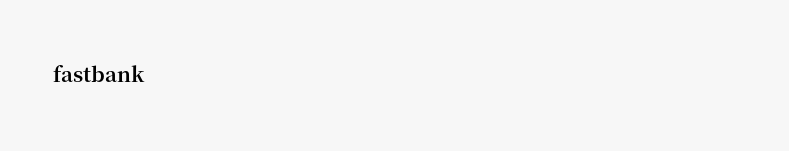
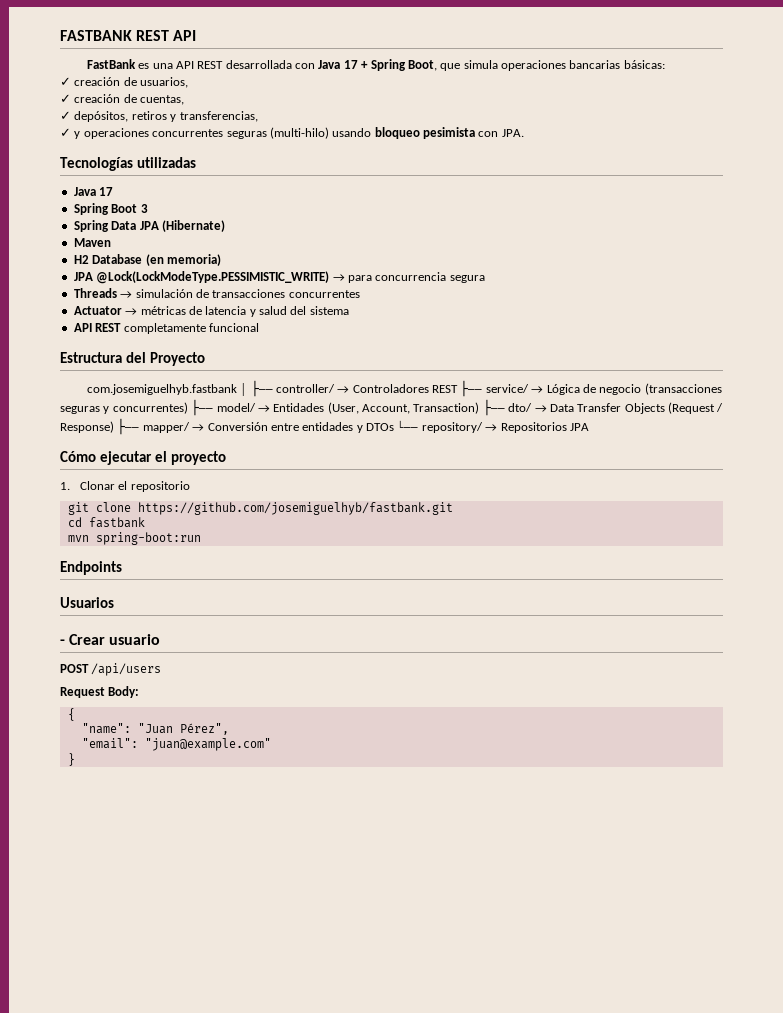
[53,65,145,82] fastbank -> [60,30,197,41] [86,59,665,71] [60,77,189,88] [60,94,185,105] [60,111,258,122] [60,127,524,139] [60,157,196,171] [73,187,114,196] [73,203,148,215] [73,220,225,232] [73,238,111,247] [73,254,221,266] [73,271,485,284] [73,288,360,298] [73,306,349,317] [73,323,259,334] [60,352,205,366] [86,380,722,397] [60,399,724,416] [60,418,589,435] [60,451,226,465] [60,481,190,492] [67,502,453,515] [67,517,145,528] [67,532,201,545] [60,561,122,575] [60,597,114,608] [60,634,161,645] [60,663,162,676] [60,686,140,698] [67,708,75,721] [81,723,229,735] [81,738,271,751] [67,753,75,766] FASTBANK REST API // FastBank es una API REST desarrollada con Java 17 + Spring Boot, que simula operaciones bancarias básicas: // ✓ creación de usuarios, // ✓ creación de cuentas, // ✓ depósitos, retiros y transferencias, // ✓ y operaciones concurrentes seguras (multi-hilo) usando bloqueo pesimista con JPA. // Tecnologías utilizadas // Java 17 // Spring Boot 3 // Spring Data JPA (Hibernate) // Maven // H2 Database (en memoria) // JPA @Lock(LockModeType.PESSIMISTIC_WRITE) → para concurrencia segura // Threads → simulación de transacciones concurrentes // Actuator → métricas de latencia y salud del sistema // API REST completamente funcional // Estructura del Proyecto // com.josemiguelhyb.fastbank │ ├── controller/ → Controladores REST ├── service/ → Lógica de negocio (transacciones seguras y concurrentes) ├── model/ → Entidades (User, Account, Transaction) ├── dto/ → Data Transfer Objects (Request / Response) ├── mapper/ → Conversión entre entidades y DTOs └── repository/ → Repositorios JPA // Cómo ejecutar el proyecto // 1. Clonar el repositorio // git clone https://github.com/josemiguelhyb/fastbank.git // cd fastbank // mvn spring-boot:run // Endpoints // Usuarios // - Crear usuario // POST /api/users // Request Body: // { // "name": "Juan Pérez", // "email": "juan@example.com" // }

